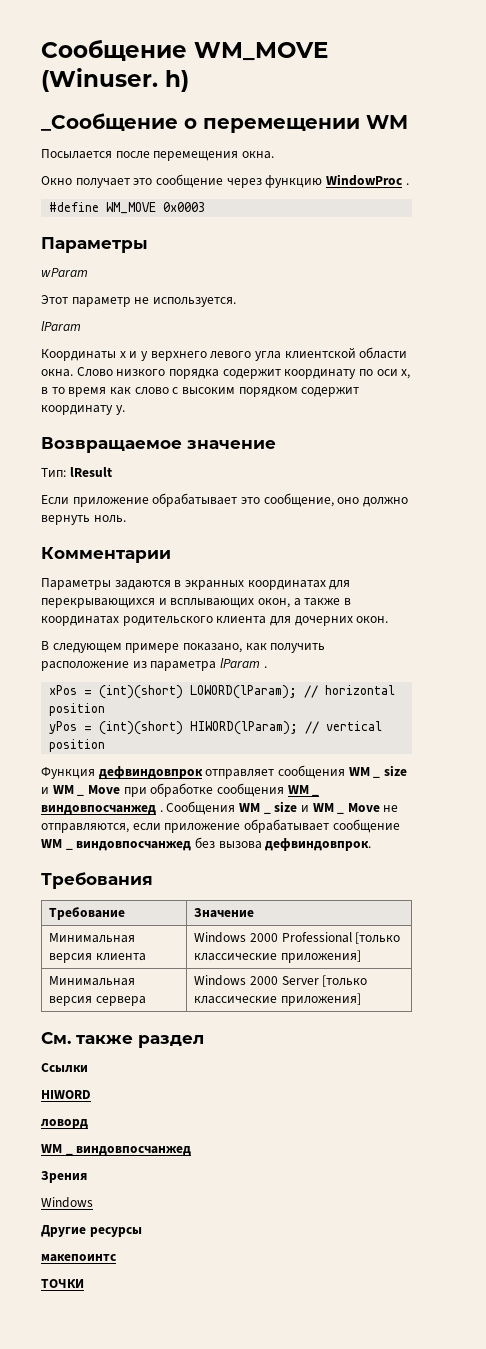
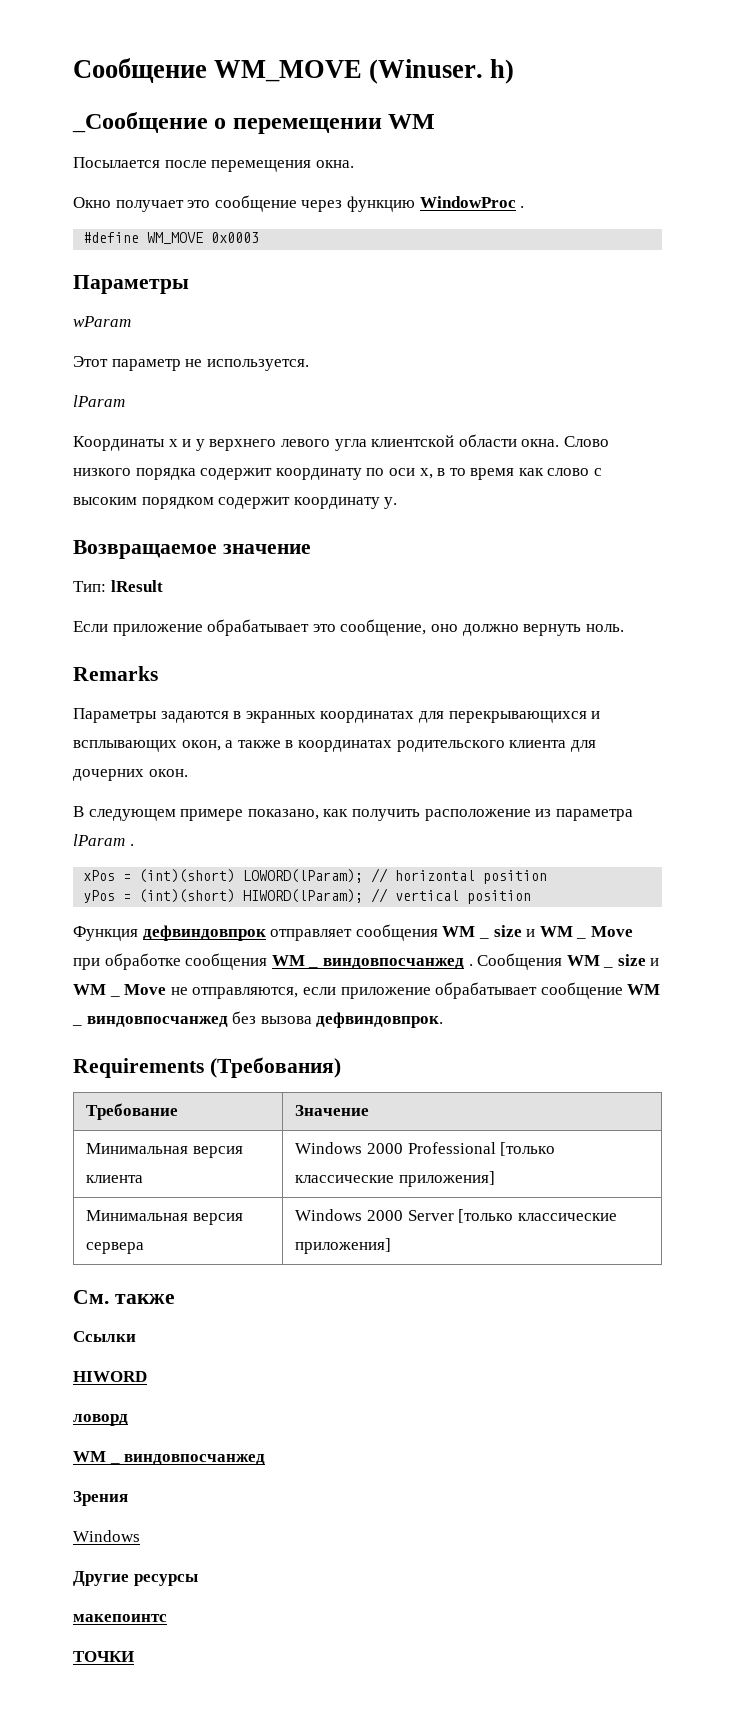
[41,547,171,563] Комментарии -> [73,666,158,681] Remarks
[41,872,153,889] Требования -> [73,1057,341,1078] Requirements (Требования)
[138,1035,204,1048] раздел -> (175, 1299) none

